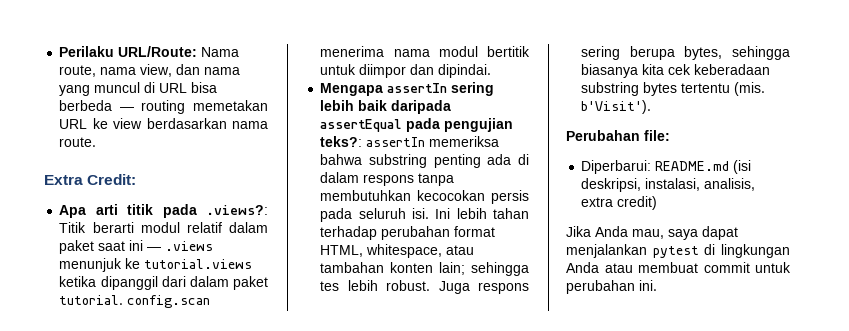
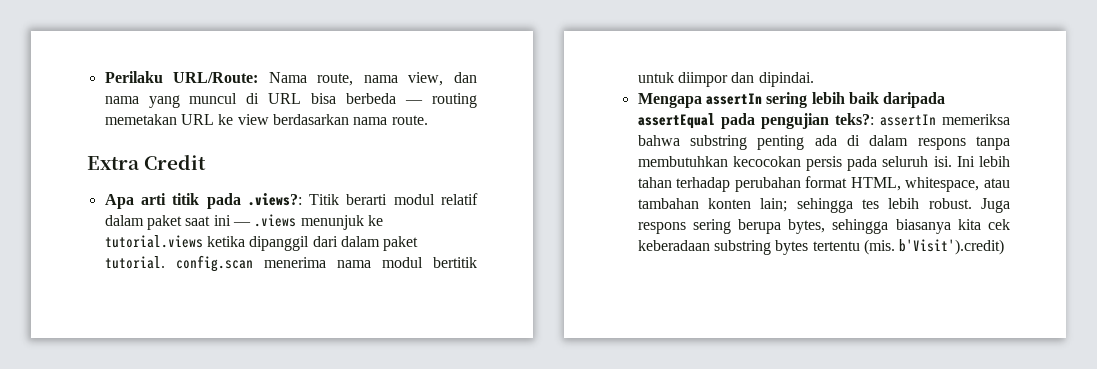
[87,174,137,185] Credit: -> [144,154,207,170] Credit
[581,100,652,114] [566,130,670,141] [581,160,752,174] [581,178,756,192] [581,196,658,210] [566,226,738,240] [566,244,790,258] [566,262,791,273] [566,280,657,294] b'Visit'). // Perubahan file: // Diperbarui: README.md (isi deskripsi, instalasi, analisis, extra credit) // Jika Anda mau, saya dapat menjalankan pytest di lingkungan Anda atau membuat commit untuk perubahan ini. -> [899,239,1005,255] b'Visit').credit)

